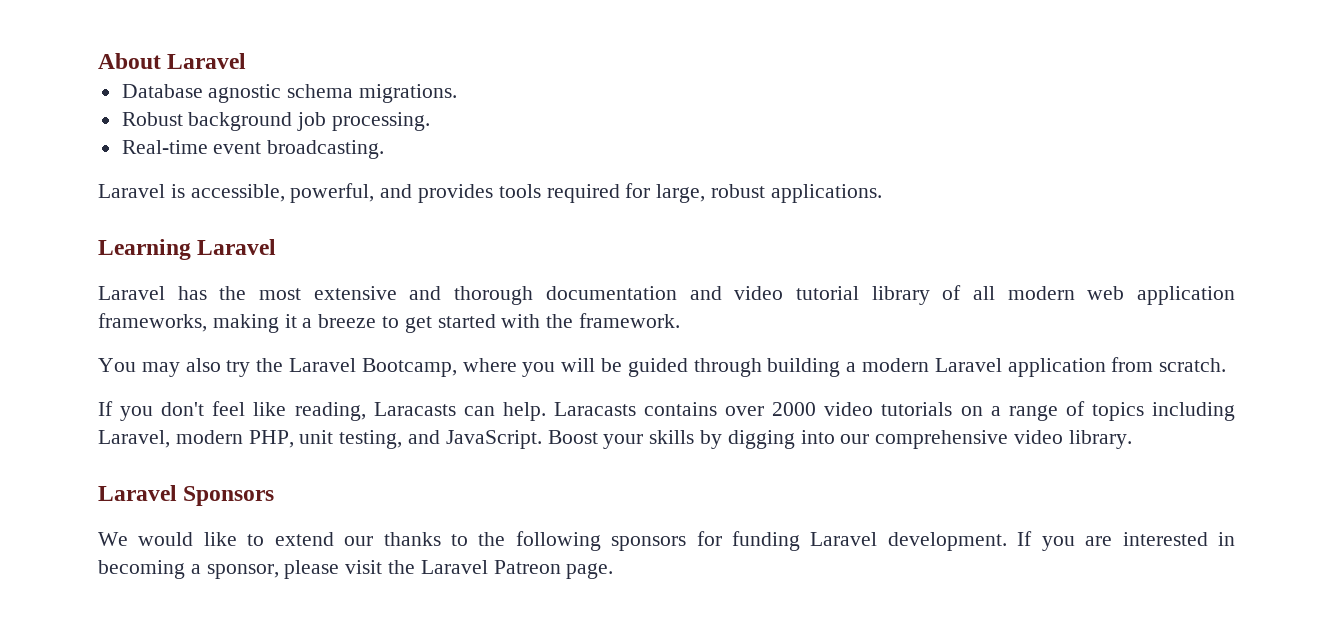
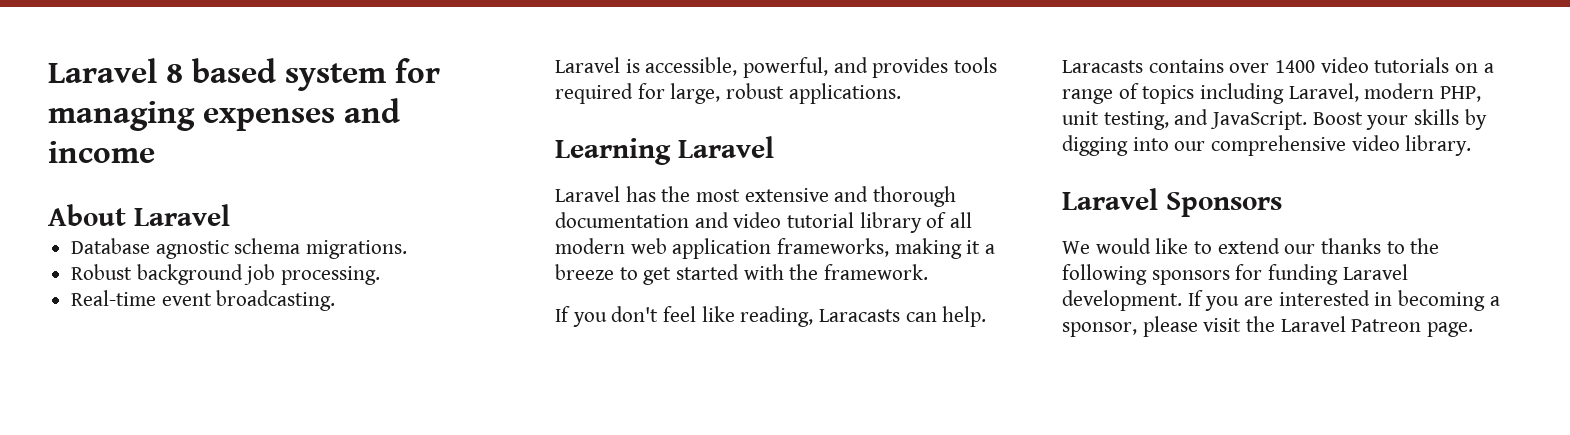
(98, 61) none -> [48,58,440,91] [48,98,400,131] [48,141,155,163] Laravel 8 based system for managing expenses and income //
[98,357,1227,377] // You may also try the Laravel Bootcamp, where you will be guided through building a modern Laravel application from scratch. -> (929, 272) none
[772,402,817,416] 2000 -> [1275,60,1316,73] 1400

